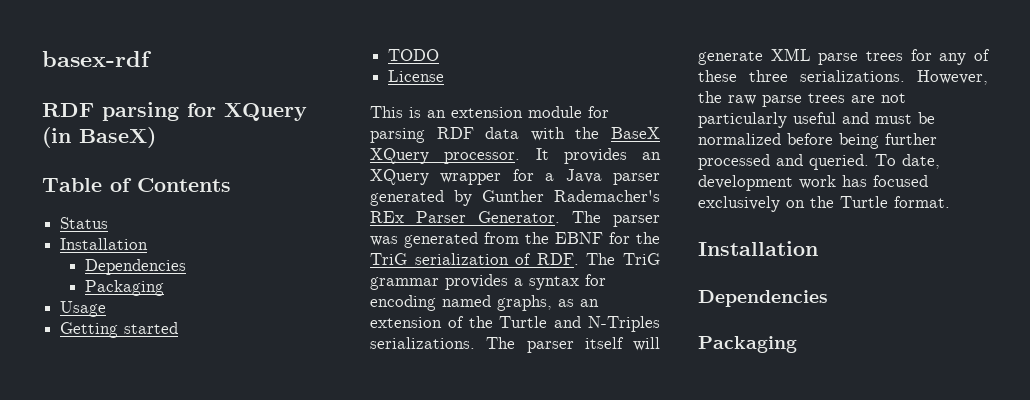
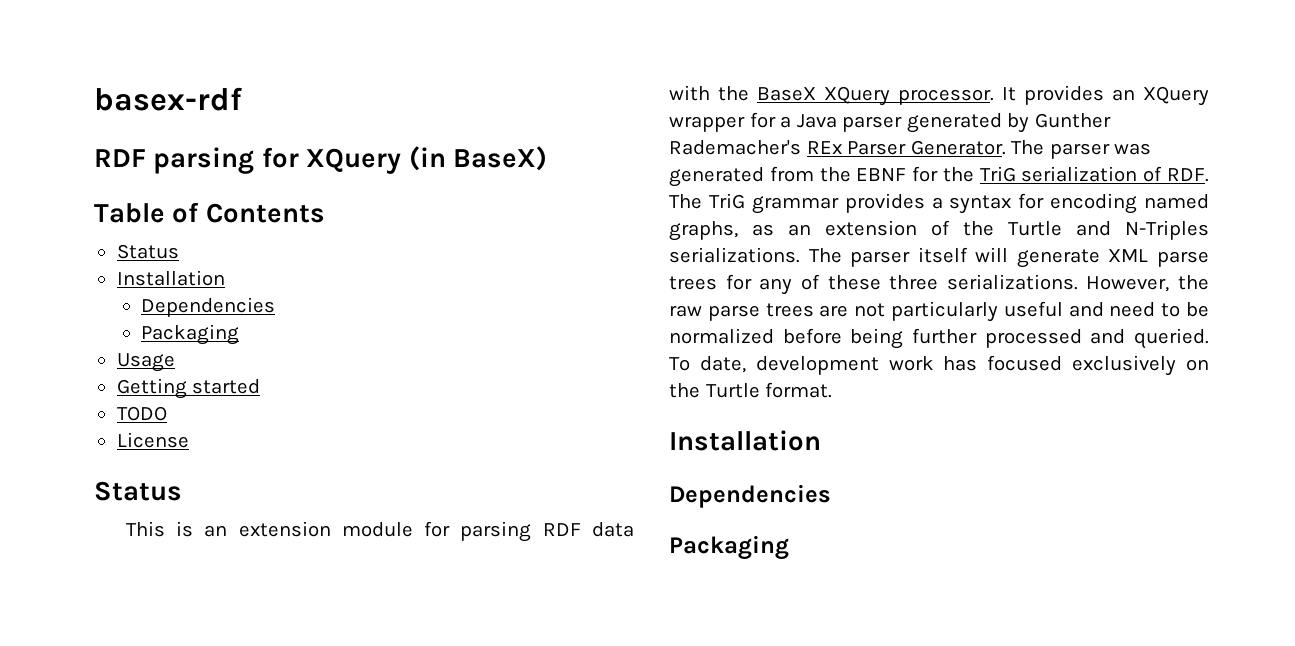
(445, 76) none -> [94,481,182,501] // Status
[875,114,912,124] must -> [1109,302,1181,317] need to

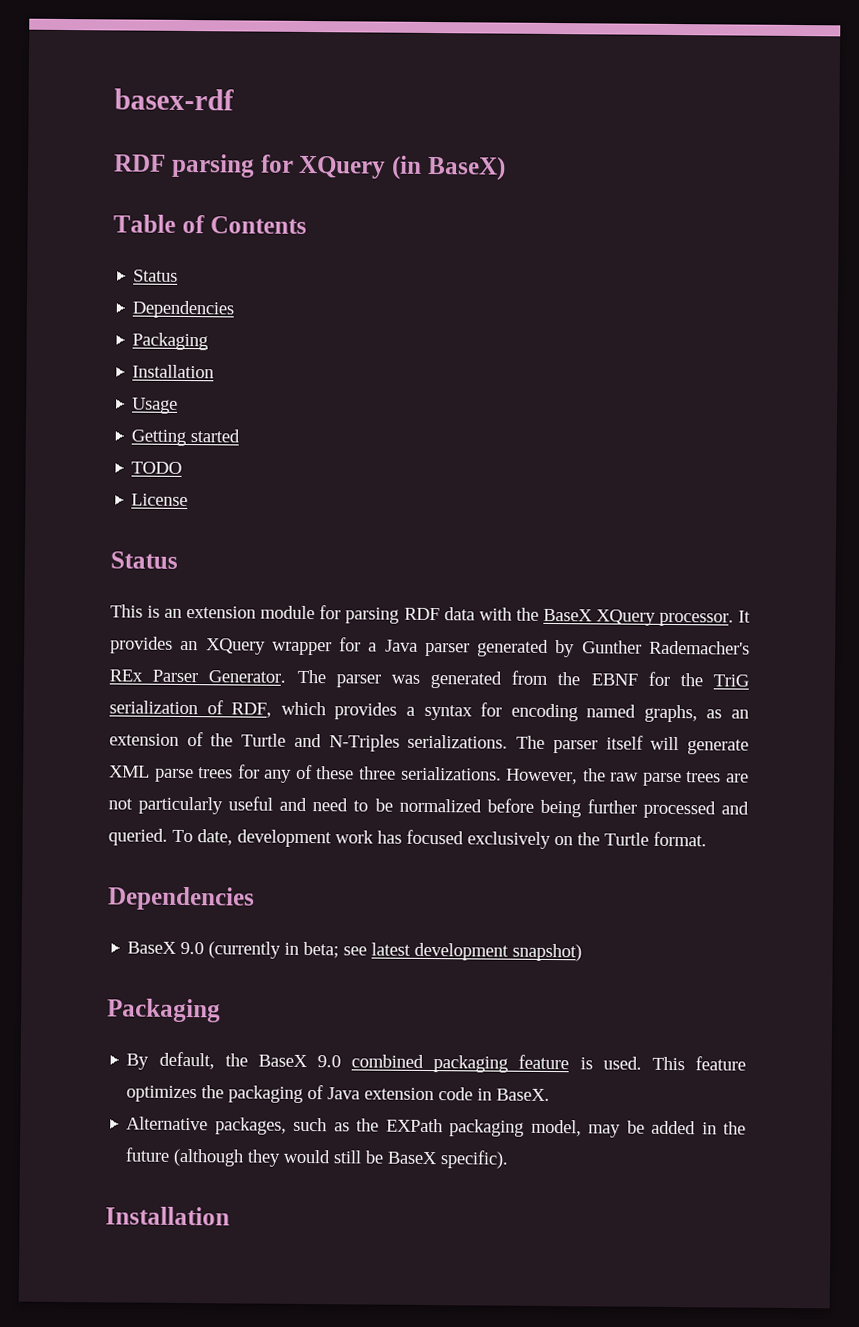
[116,270,225,286] [141,297,276,317] [141,324,240,345] // Installation // Dependencies // Packaging -> [132,300,235,319] [132,332,209,351] [132,364,215,379] // Dependencies // Packaging // Installation
[1167,168,1209,182] [669,193,839,214] RDF. The TriG grammar -> [231,701,326,718] RDF, which
[669,430,821,451] [669,484,831,508] [669,535,789,560] // Installation // Dependencies // Packaging -> [107,886,255,911] [127,941,583,962] [107,998,221,1023] [126,1051,746,1073] [126,1085,551,1103] [126,1116,746,1138] [125,1147,510,1169] [105,1206,230,1226] // Dependencies // BaseX 9.0 (currently in beta; see latest development snapshot) // Packaging // By default, the BaseX 9.0 combined packaging feature is used. This feature optimizes the packaging of Java extension code in BaseX. // Alternative packages, such as the EXPath packaging model, may be added in the future (although they would still be BaseX specific). // Installation

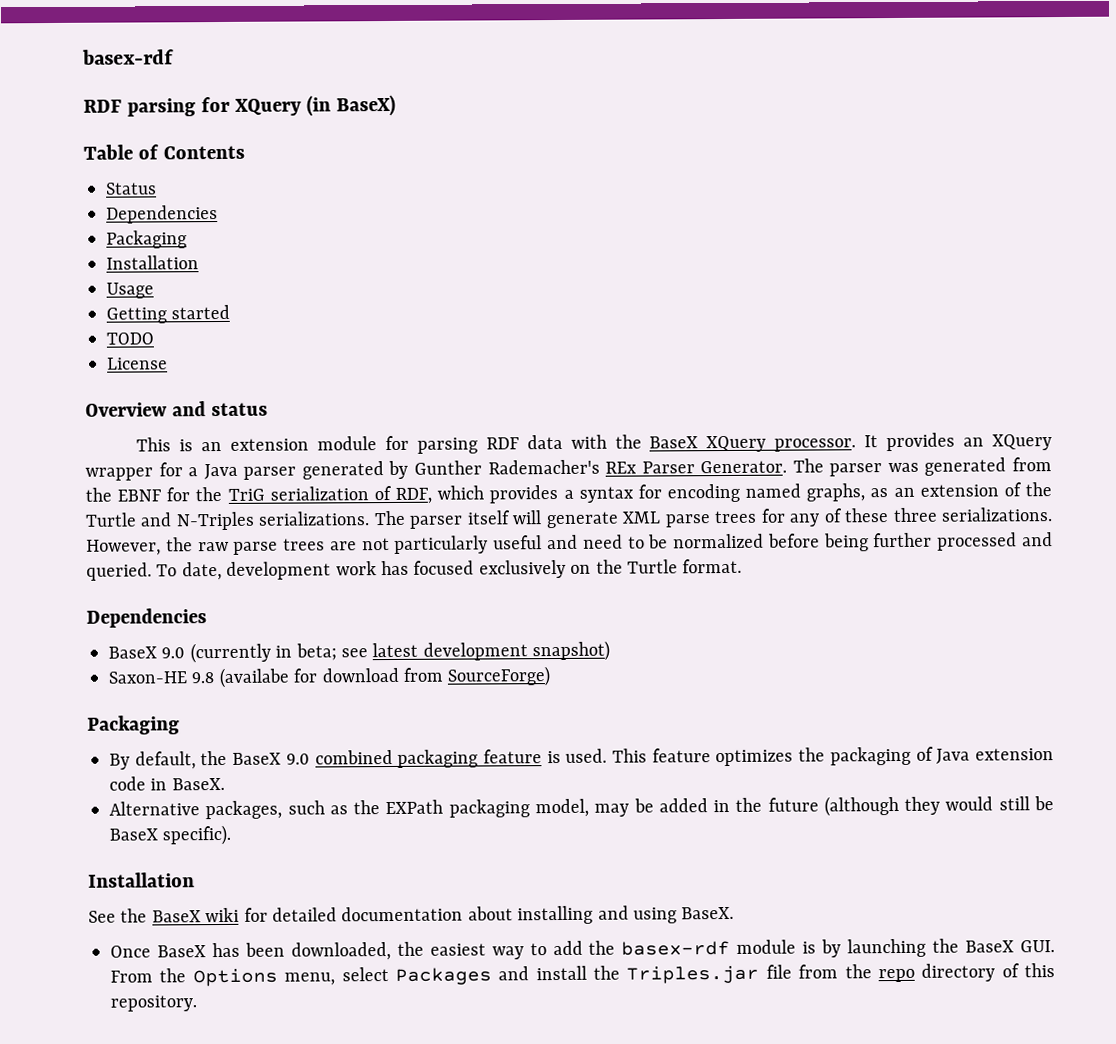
[110,551,178,569] Status -> [85,401,268,417] Overview and status
(583, 952) none -> [108,666,551,689] // Saxon-HE 9.8 (availabe for download from SourceForge)
(230, 1216) none -> [88,905,735,925] [110,938,1055,961] [110,963,1055,987] [110,995,197,1012] // See the BaseX wiki for detailed documentation about installing and using BaseX. // Once BaseX has been downloaded, the easiest way to add the basex-rdf module is by launching the BaseX GUI. From the Options menu, select Packages and install the Triples.jar file from the repo directory of this repository.

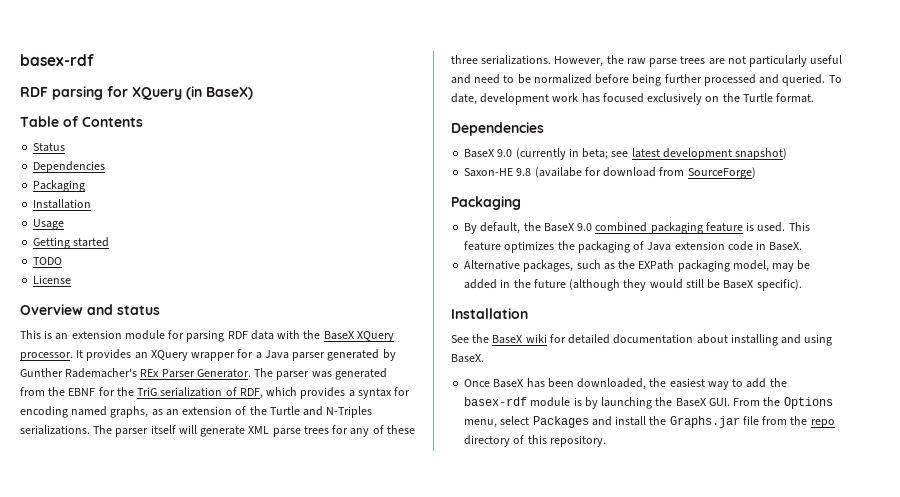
[626,965,760,984] Triples.jar -> [669,416,740,428] Graphs.jar

